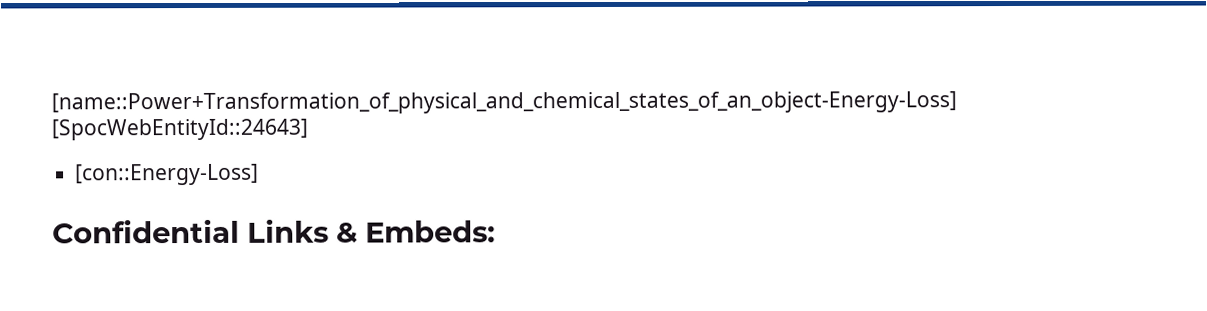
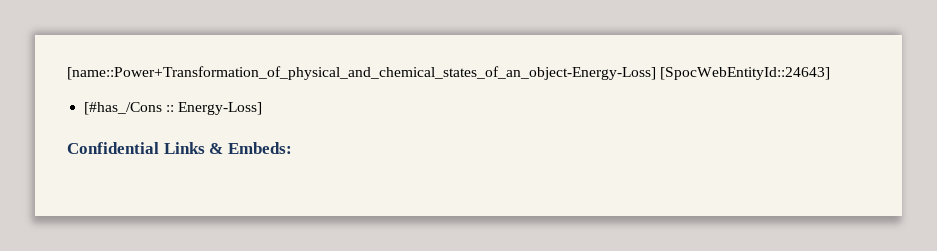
[75,163,260,186] [con::Energy-Loss] -> [84,102,263,115] [#has_/Cons :: Energy-Loss]

